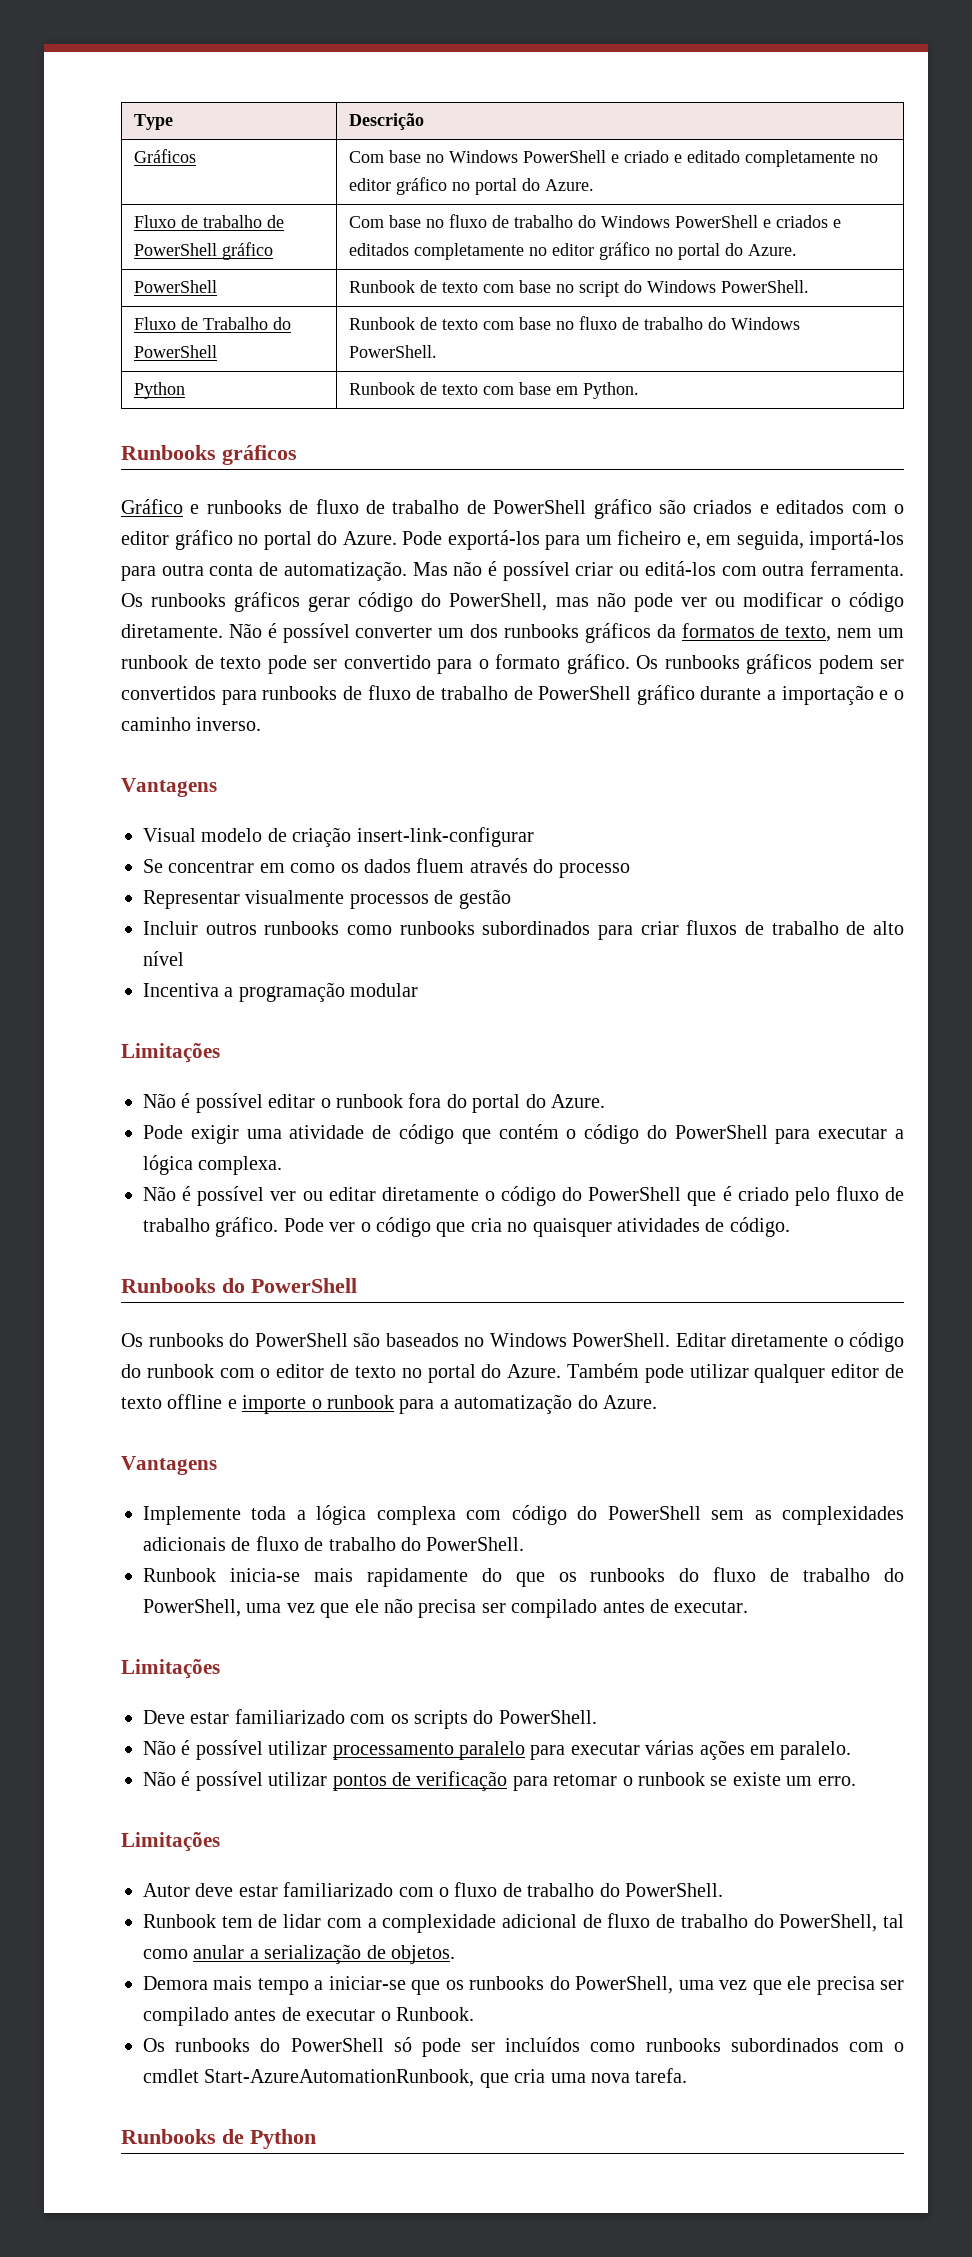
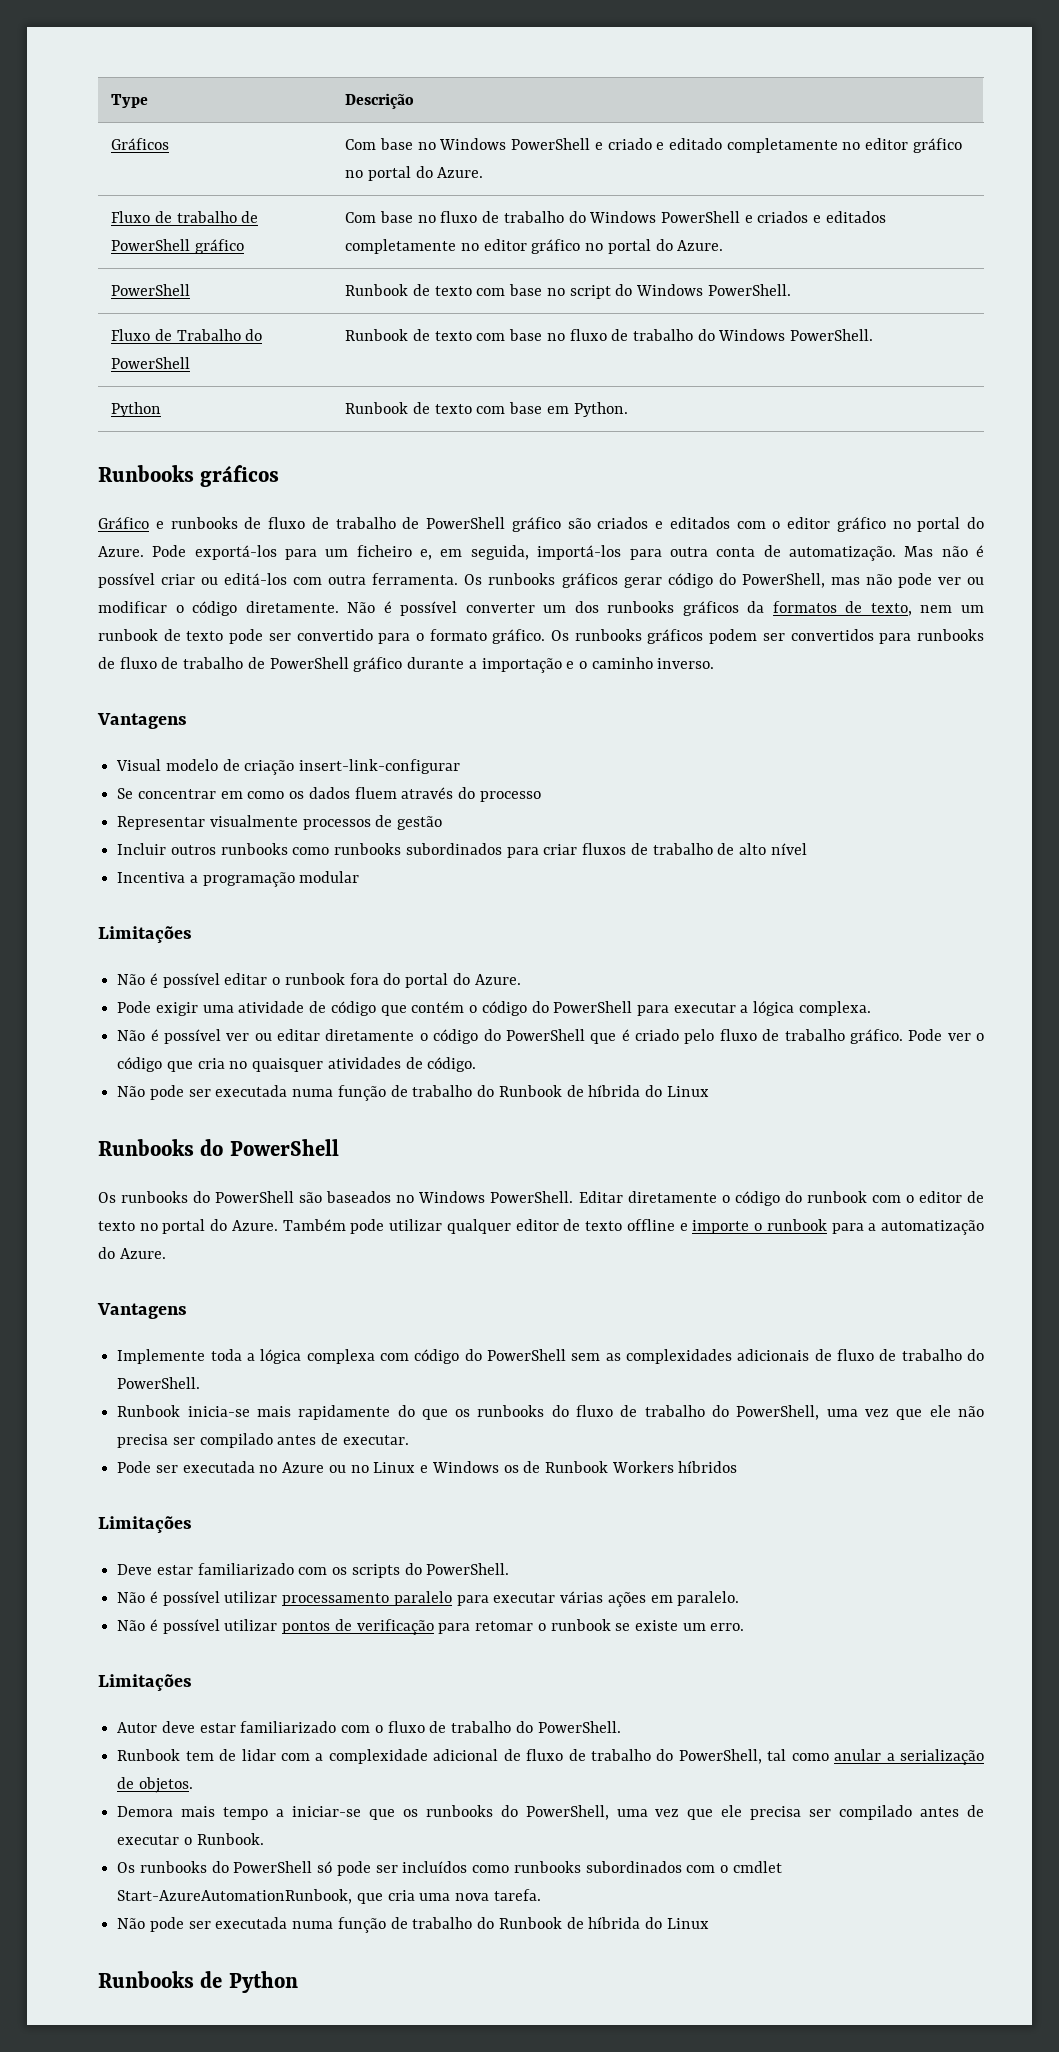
(790, 1227) none -> [117,1085,709,1101] // Não pode ser executada numa função de trabalho do Runbook de híbrida do Linux
(749, 1607) none -> [117,1461,738,1473] // Pode ser executada no Azure ou no Linux e Windows os de Runbook Workers híbridos
(688, 2075) none -> [117,1917,709,1933] // Não pode ser executada numa função de trabalho do Runbook de híbrida do Linux

